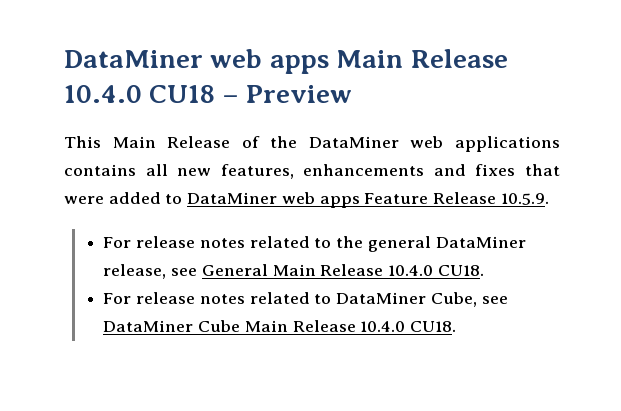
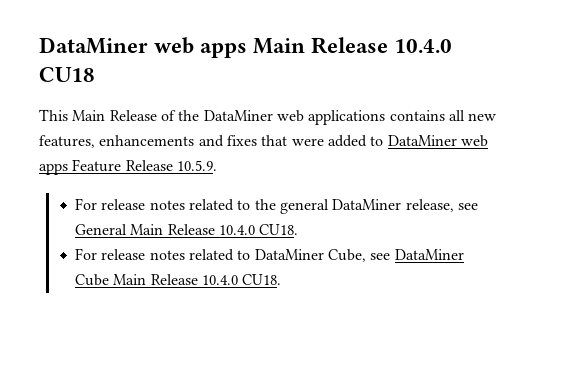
[222,85,353,103] – Preview -> (95, 74) none

